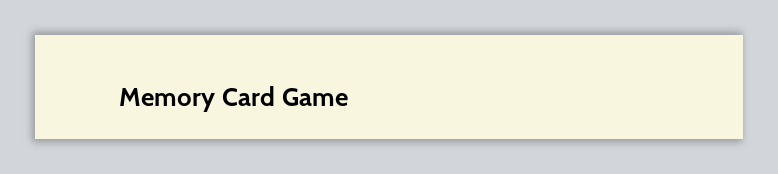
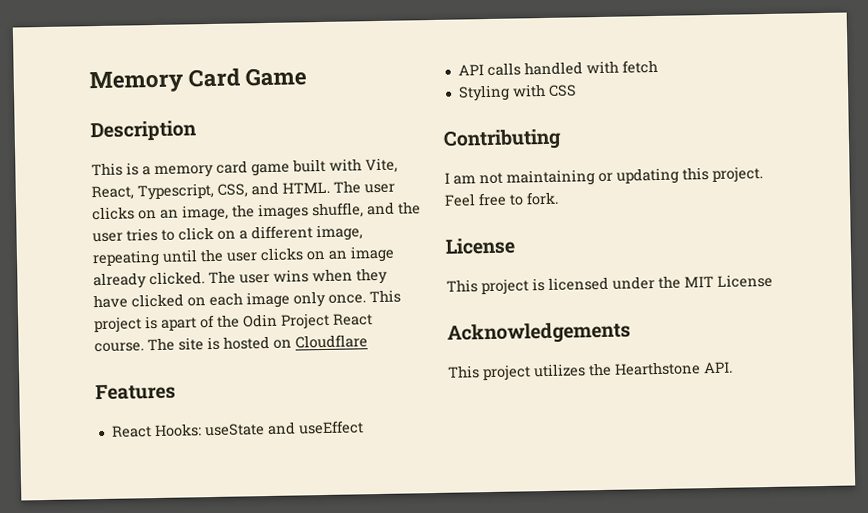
(349, 97) none -> [90,120,197,142] [91,157,398,179] [91,180,395,201] [92,201,421,222] [92,224,363,243] [92,245,395,268] [93,267,388,290] [93,289,401,309] [94,312,373,334] [94,334,368,353] [95,383,176,401] [110,420,364,438] [457,59,658,77] [457,83,577,102] [443,128,562,151] [444,166,763,187] [444,191,559,207] [445,237,515,255] [446,273,773,296] [447,321,631,345] [447,361,733,382] // Description // This is a memory card game built with Vite, React, Typescript, CSS, and HTML. The user clicks on an image, the images shuffle, and the user tries to click on a different image, repeating until the user clicks on an image already clicked. The user wins when they have clicked on each image only once. This project is apart of the Odin Project React course. The site is hosted on Cloudflare // Features // React Hooks: useState and useEffect // API calls handled with fetch // Styling with CSS // Contributing // I am not maintaining or updating this project. Feel free to fork. // License // This project is licensed under the MIT License // Acknowledgements // This project utilizes the Hearthstone API.

